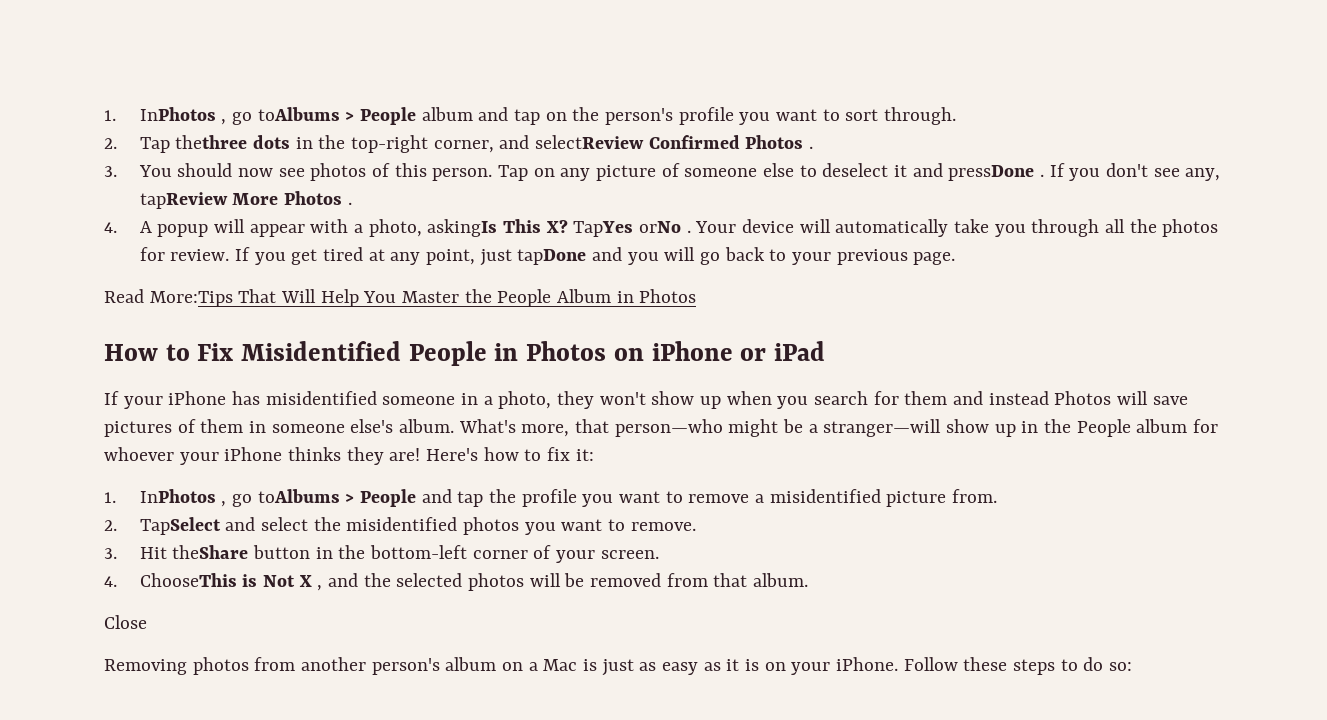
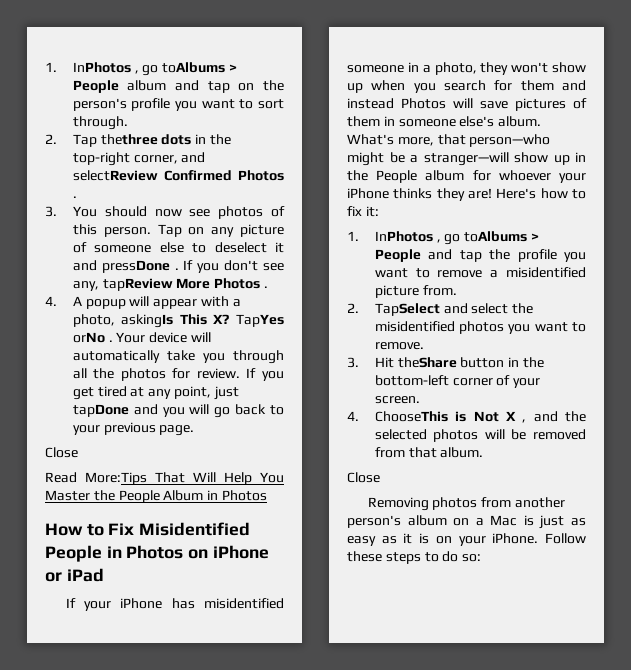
(956, 258) none -> [45,447,78,458] // Close

